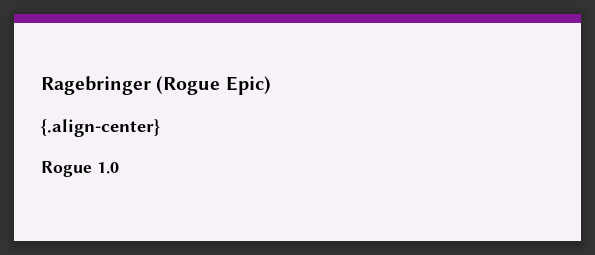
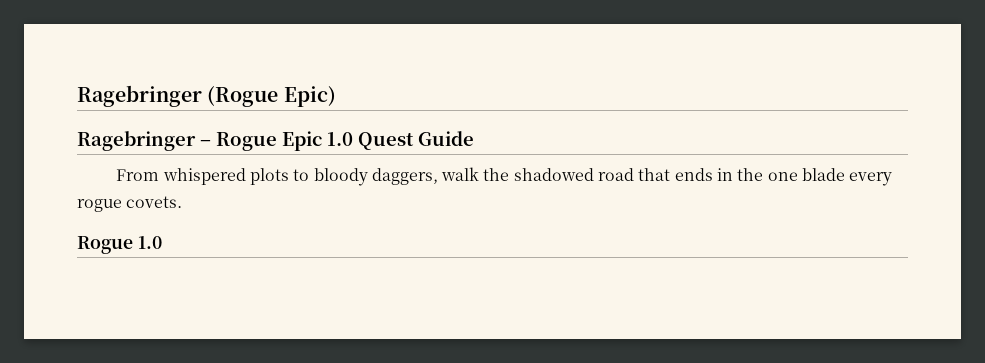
[41,119,160,137] {.align-center} -> [77,131,474,151] [116,167,893,186] [77,196,183,212] Ragebringer – Rogue Epic 1.0 Quest Guide // From whispered plots to bloody daggers, walk the shadowed road that ends in the one blade every rogue covets.

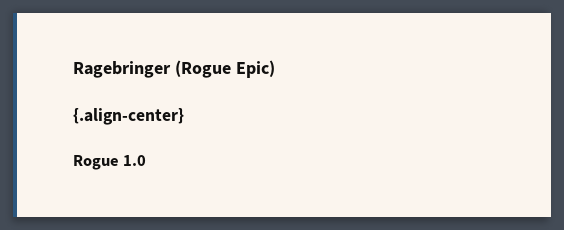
[77,131,474,151] [116,167,893,186] [77,196,183,212] Ragebringer – Rogue Epic 1.0 Quest Guide // From whispered plots to bloody daggers, walk the shadowed road that ends in the one blade every rogue covets. -> [73,108,184,125] {.align-center}

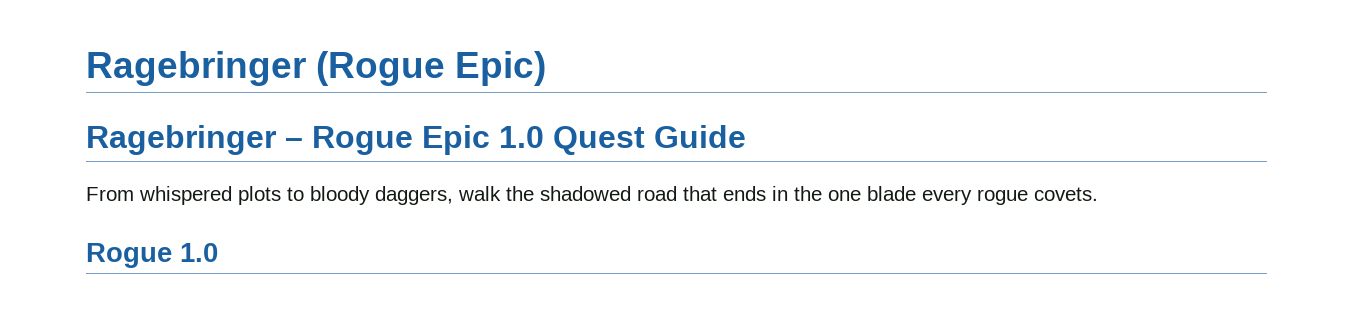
[73,108,184,125] {.align-center} -> [86,125,746,155] [86,186,1098,205] Ragebringer – Rogue Epic 1.0 Quest Guide // From whispered plots to bloody daggers, walk the shadowed road that ends in the one blade every rogue covets.

